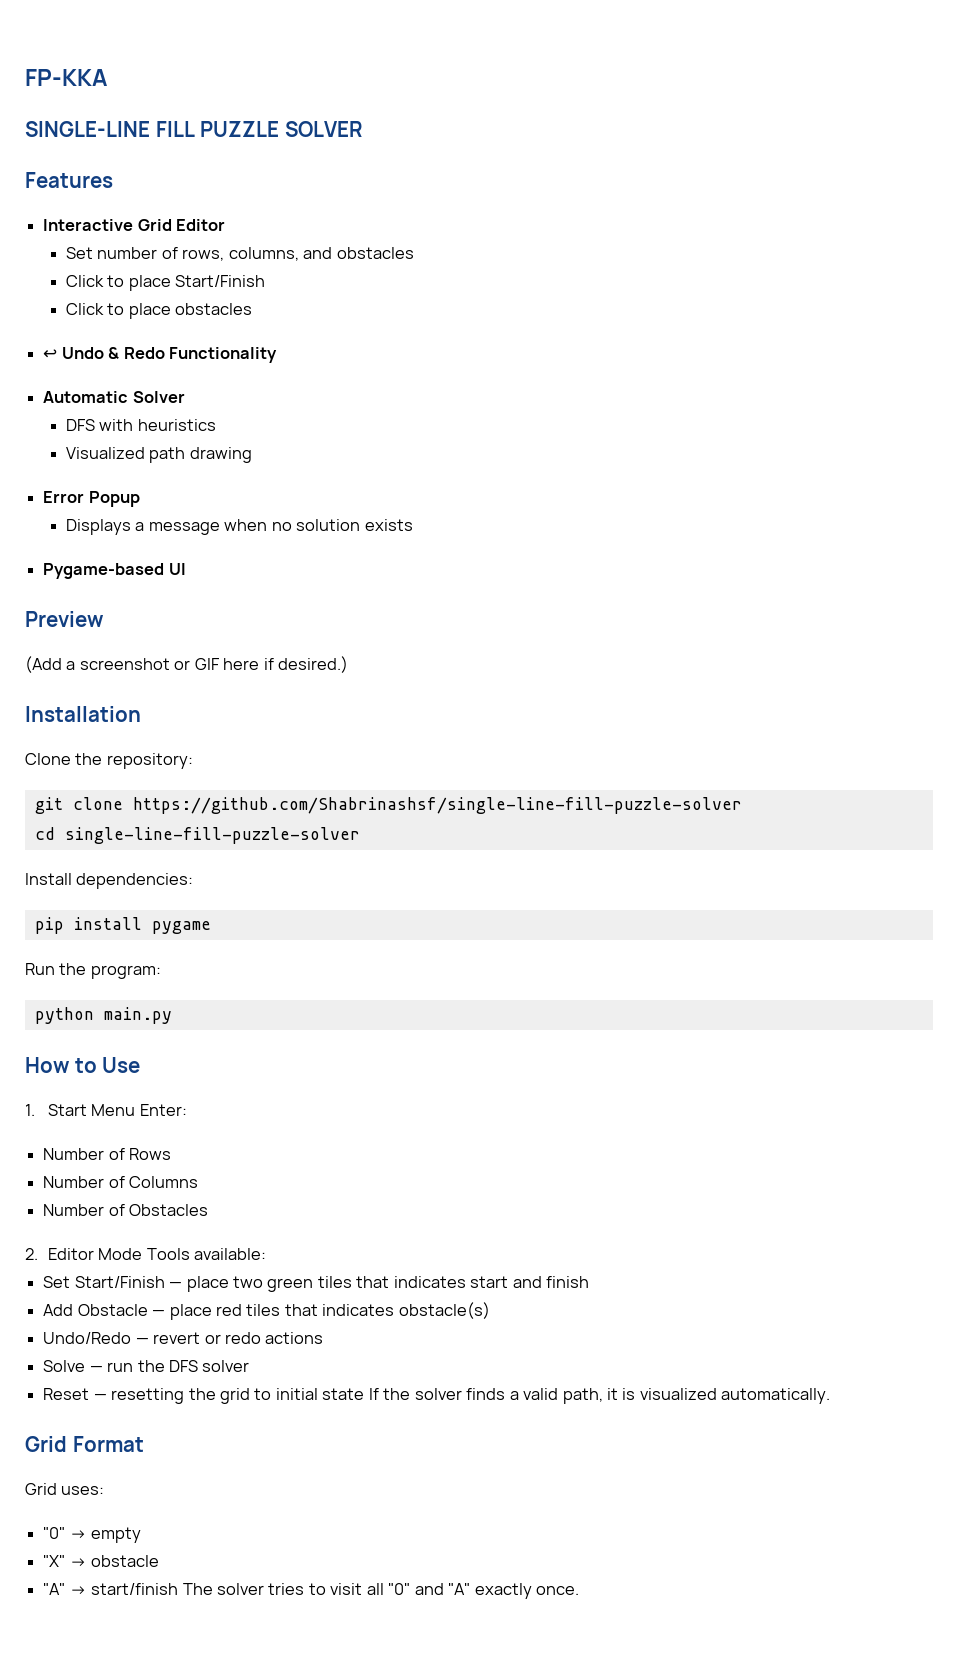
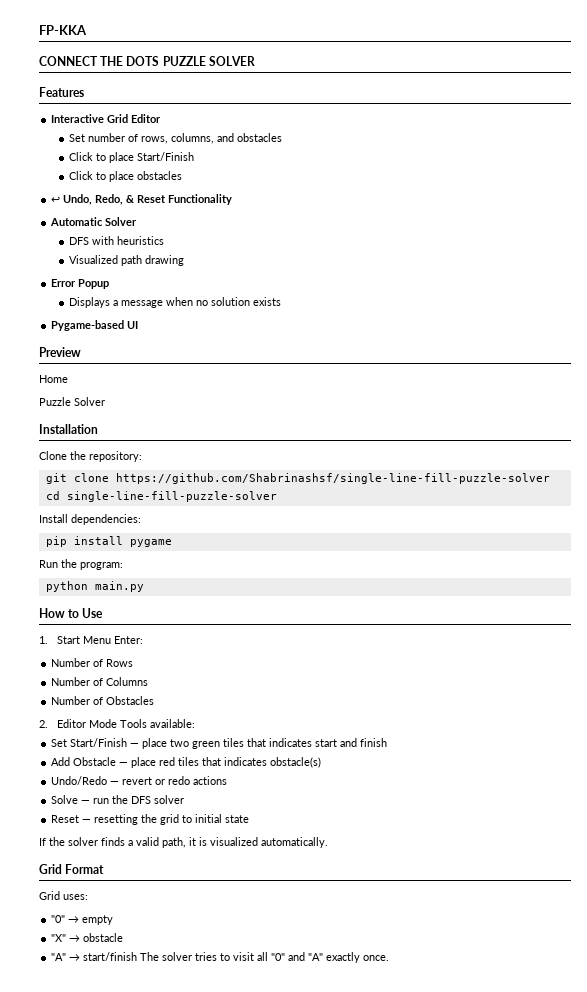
[25,121,195,137] SINGLE-LINE FILL -> [39,56,160,66] CONNECT THE DOTS
[61,347,165,359] Undo & Redo -> [63,194,167,205] Undo, Redo, & Reset
[25,656,349,673] (Add a screenshot or GIF here if desired.) -> [39,375,68,383] [39,397,105,406] Home // Puzzle Solver
(365, 1394) none -> (250, 819) //

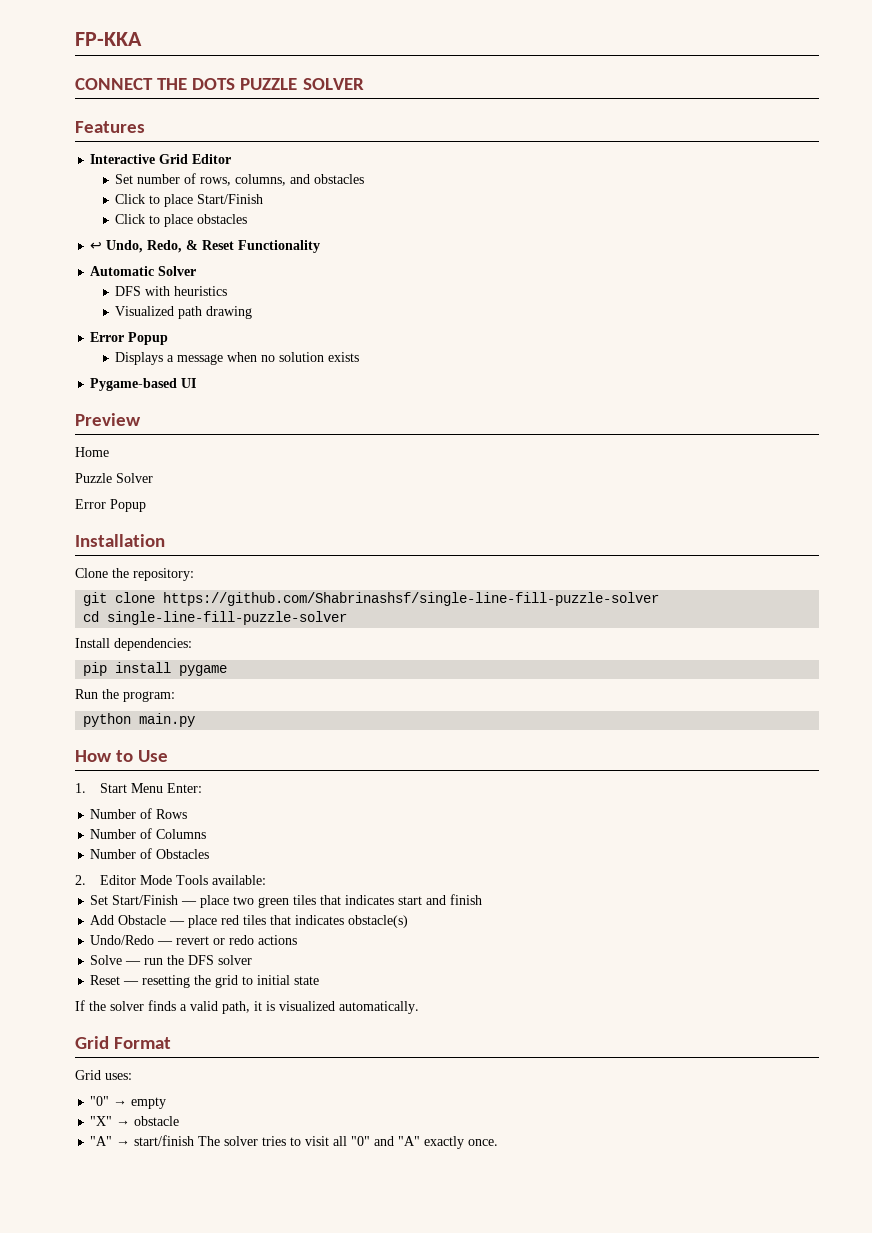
(105, 401) none -> [75,499,146,512] // Error Popup

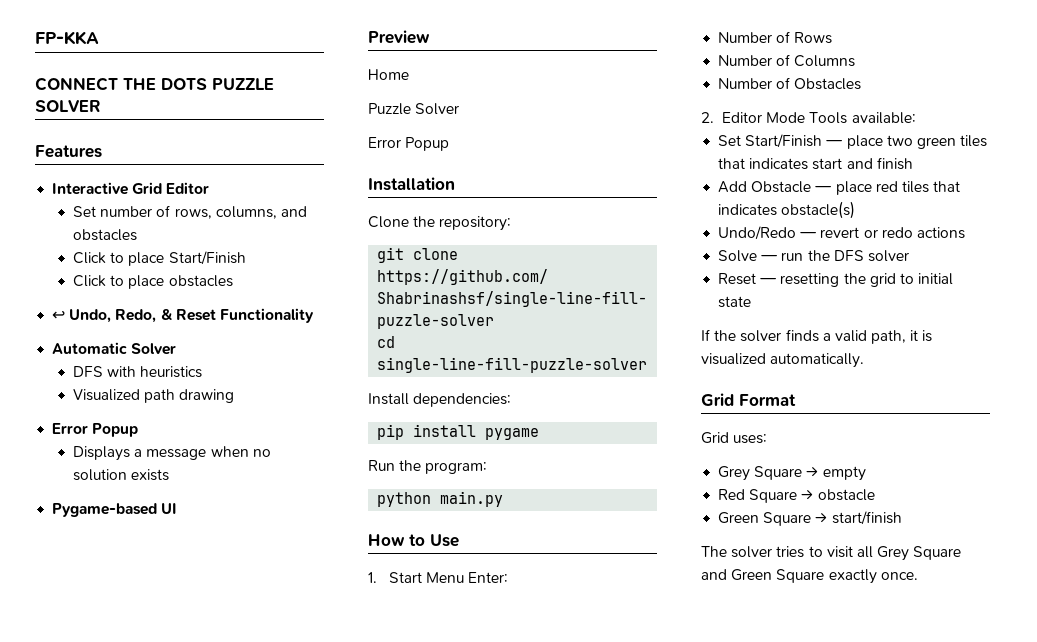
[90,1096,110,1106] "0" -> [718,466,803,481] Grey Square
[90,1116,113,1126] "X" -> [718,489,798,503] Red Square
[90,1136,113,1146] "A" -> [718,512,812,526] Green Square
(195, 1140) none -> (902, 518) //
[351,1136,421,1146] "0" and "A" -> [877,546,962,561] [701,569,825,583] Grey Square and Green Square

